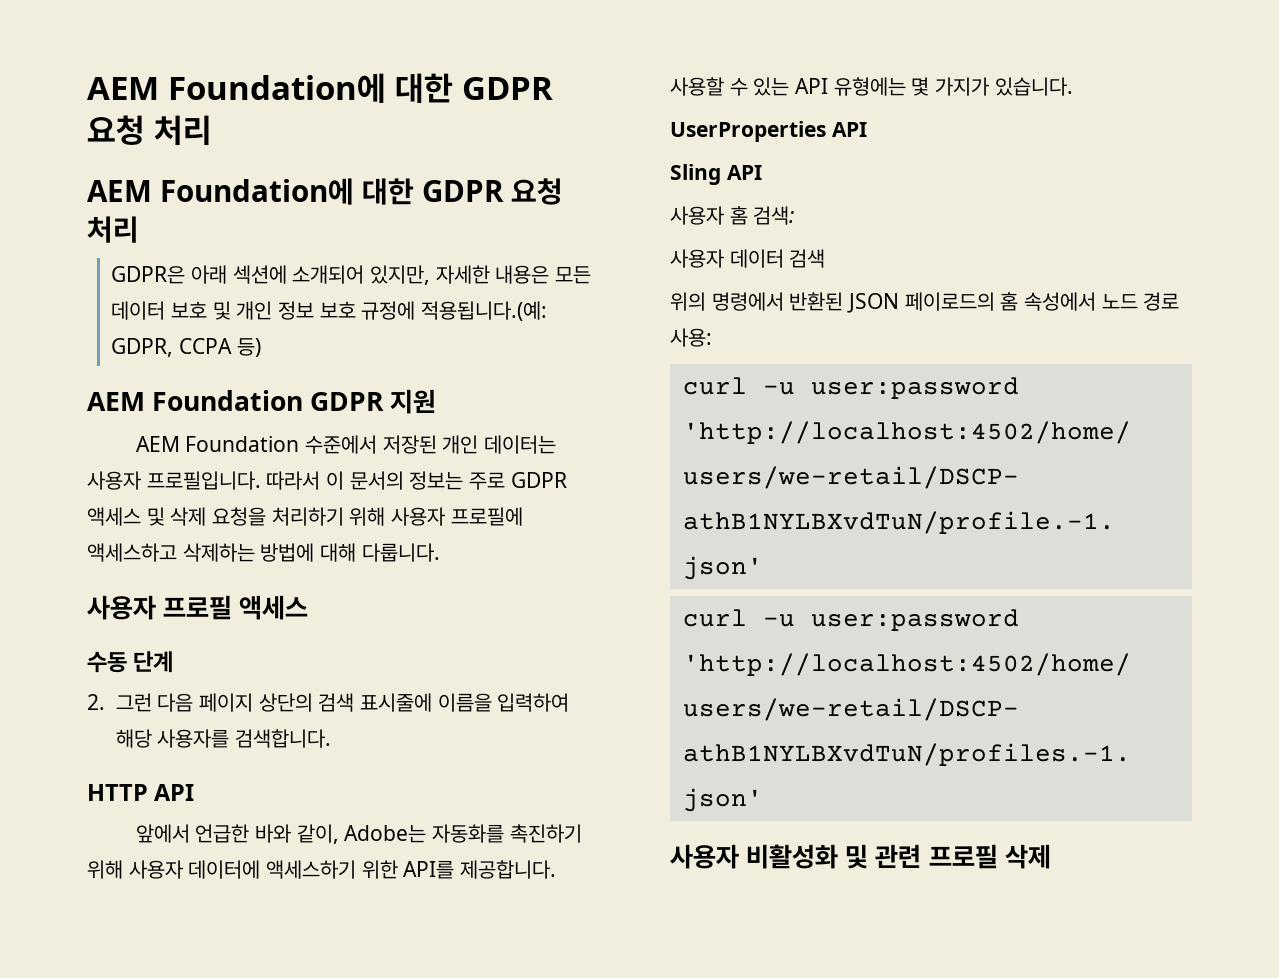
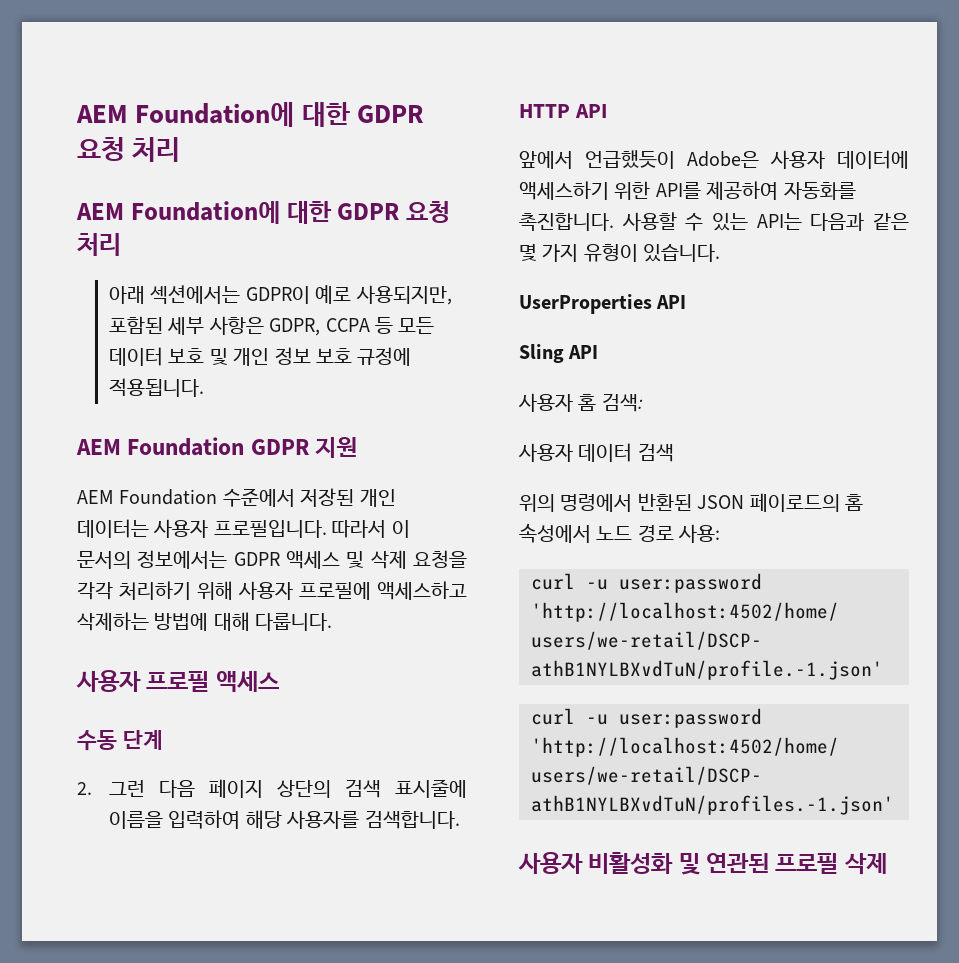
[111,265,550,285] GDPR은 아래 섹션에 소개되어 있지만, 자세한 내용은 -> [108,285,452,305] [108,316,393,336] 아래 섹션에서는 GDPR이 예로 사용되지만, 포함된 세부 사항은 GDPR, CCPA 등
[421,301,548,321] [111,338,261,357] 적용됩니다.(예: GDPR, CCPA 등) -> [108,378,204,397] 적용됩니다.
[409,471,506,490] 정보는 주로 -> [137,550,228,569] 정보에서는
(267, 516) none -> [77,582,113,600] 각각
[195,824,582,844] [87,860,123,879] 언급한 바와 같이, Adobe는 자동화를 촉진하기 위해 -> [585,150,759,169] 언급했듯이 Adobe은
[460,860,557,879] [670,77,990,96] 제공합니다. 사용할 수 있는 API 유형에는 몇 가지가 -> [706,181,856,200] [519,212,910,231] [519,244,638,262] 제공하여 자동화를 촉진합니다. 사용할 수 있는 API는 다음과 같은 몇 가지 유형이
[875,844,922,868] 관련 -> [706,853,770,873] 연관된

